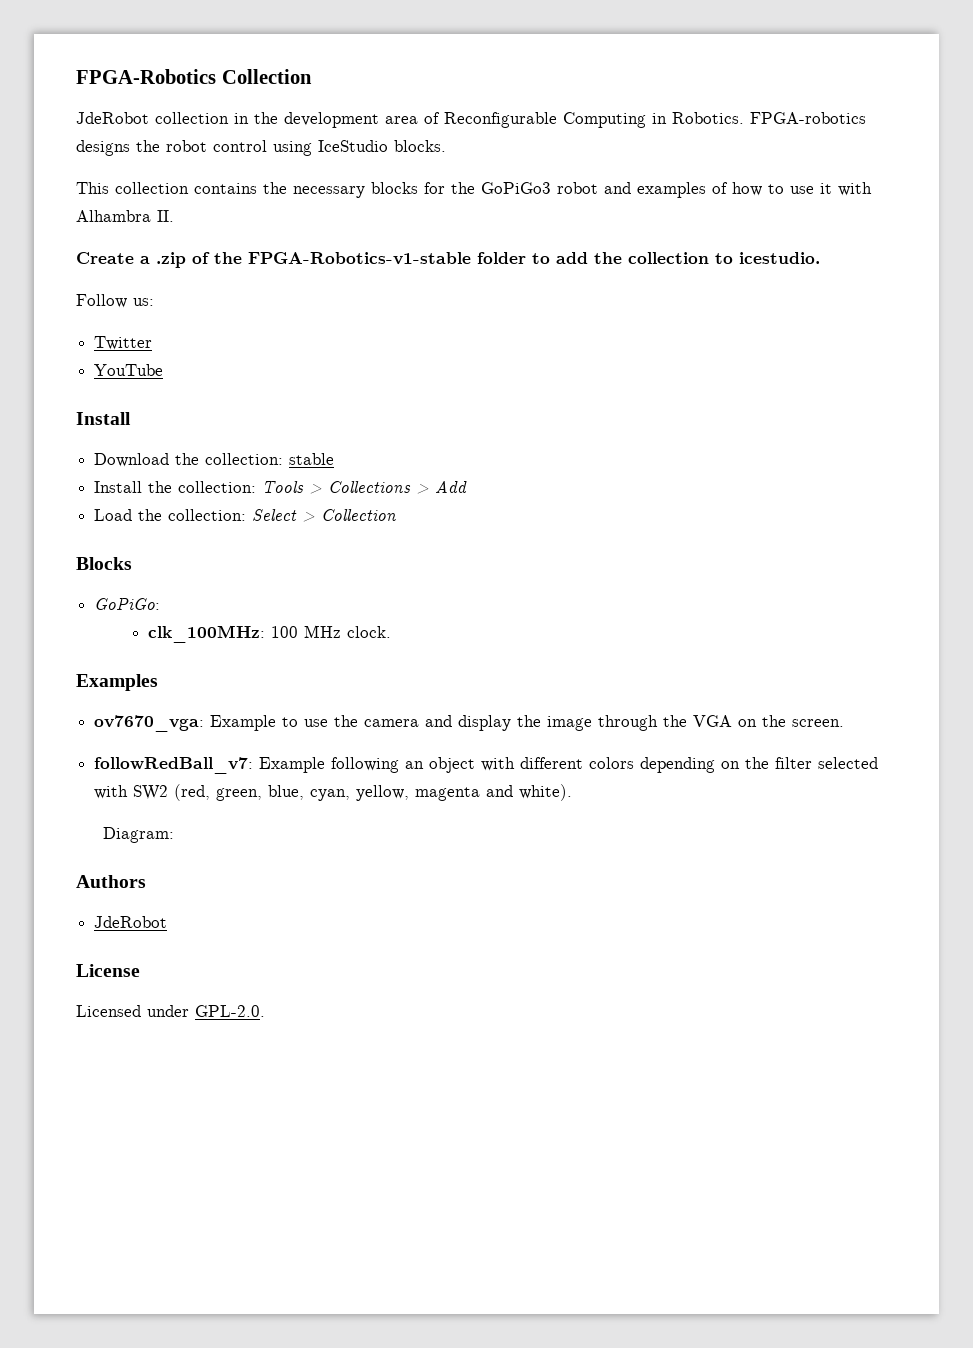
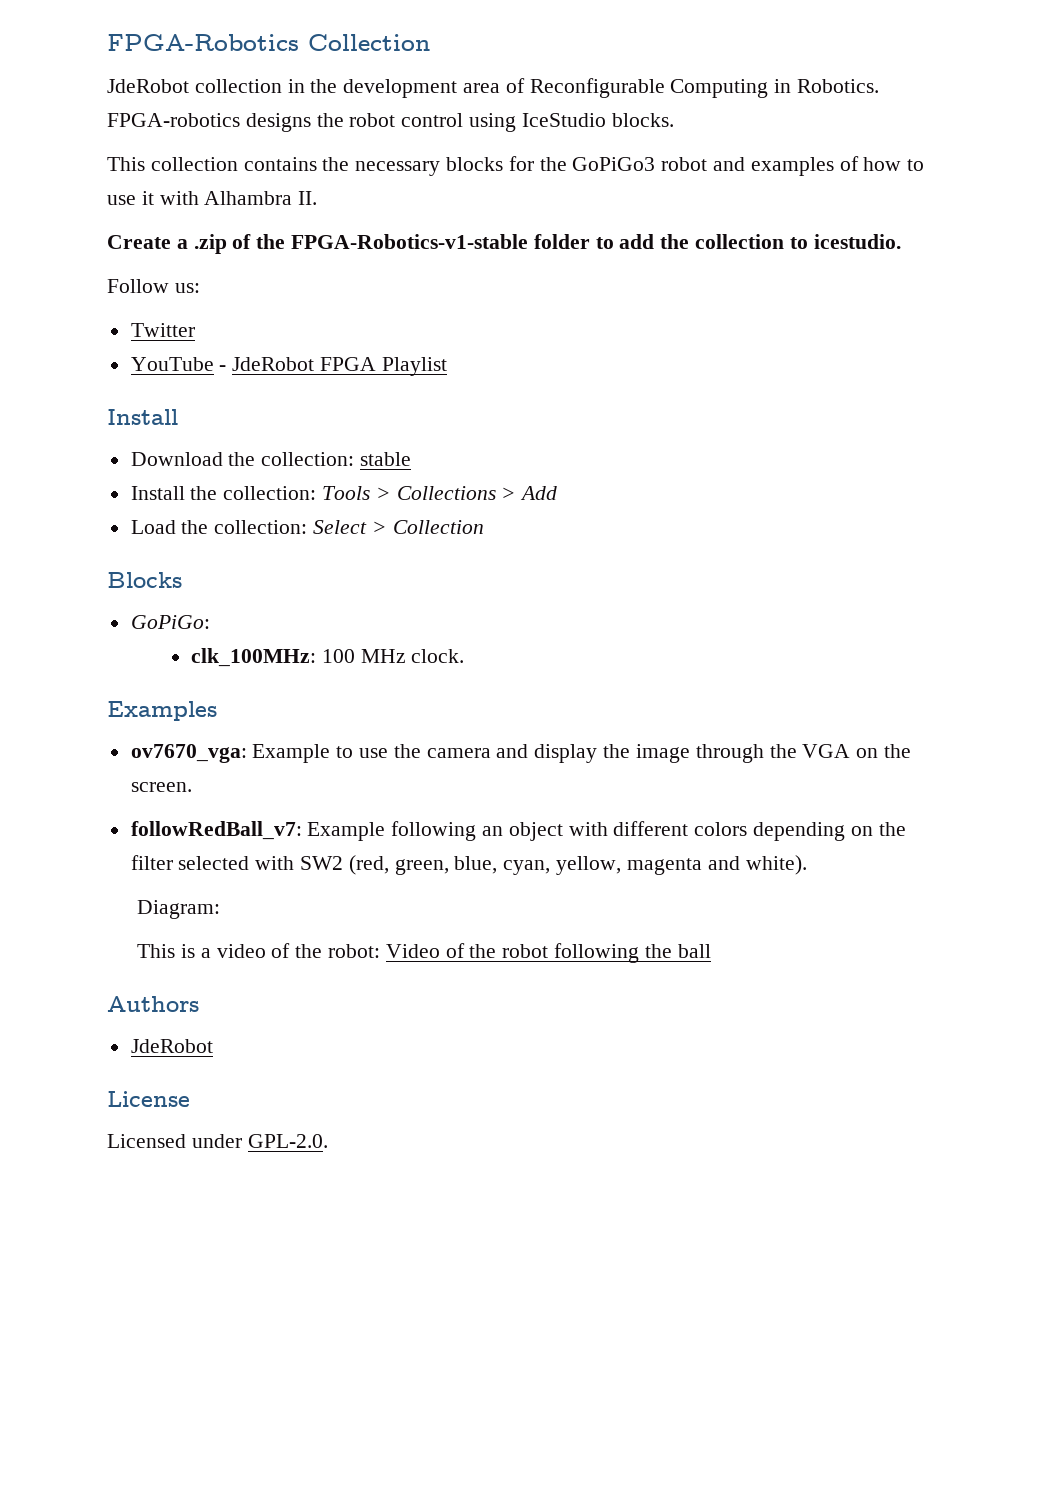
(164, 370) none -> [219,357,447,376] - JdeRobot FPGA Playlist
(174, 835) none -> [137,943,711,963] // This is a video of the robot: Video of the robot following the ball

